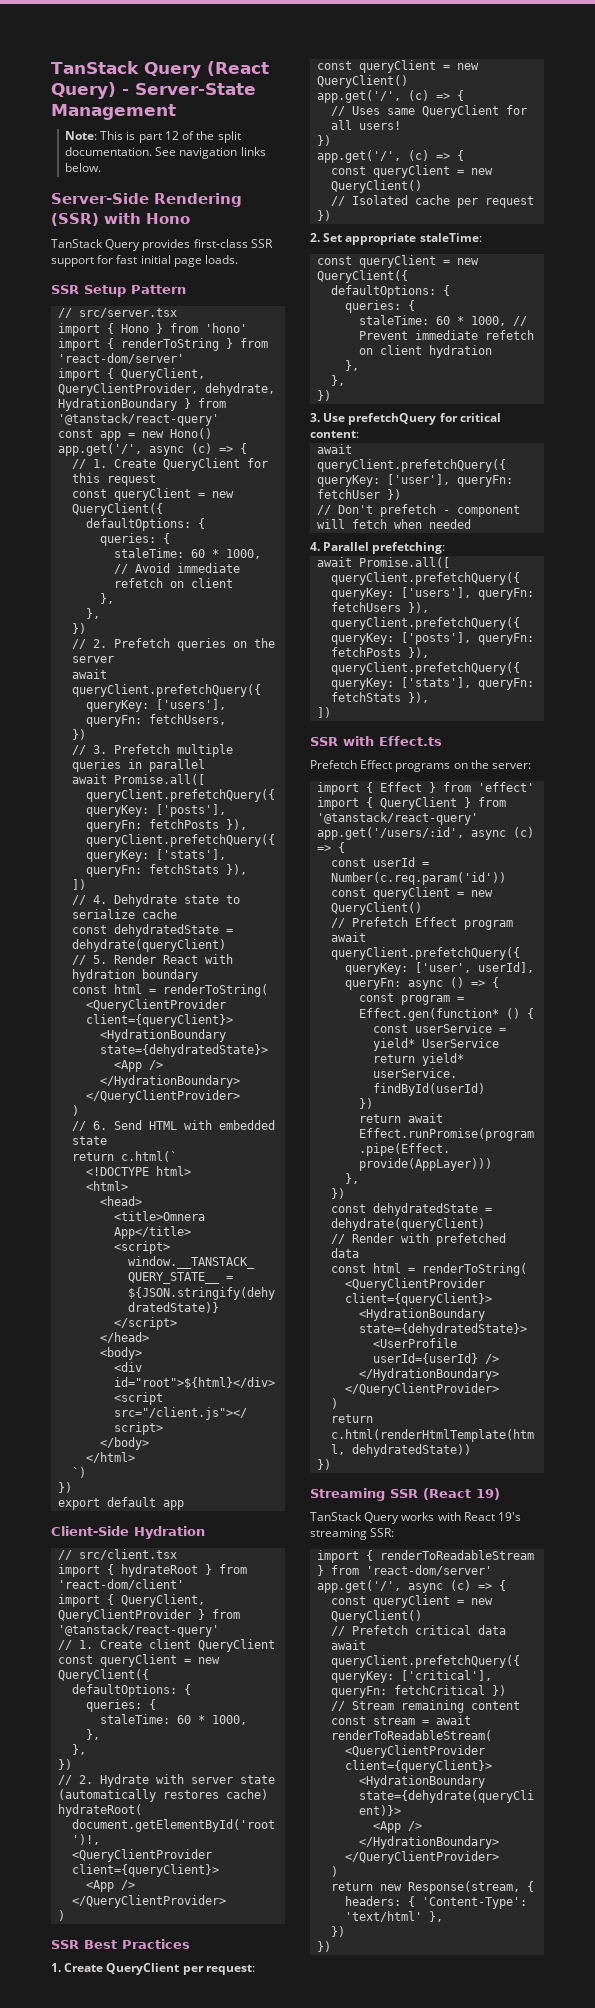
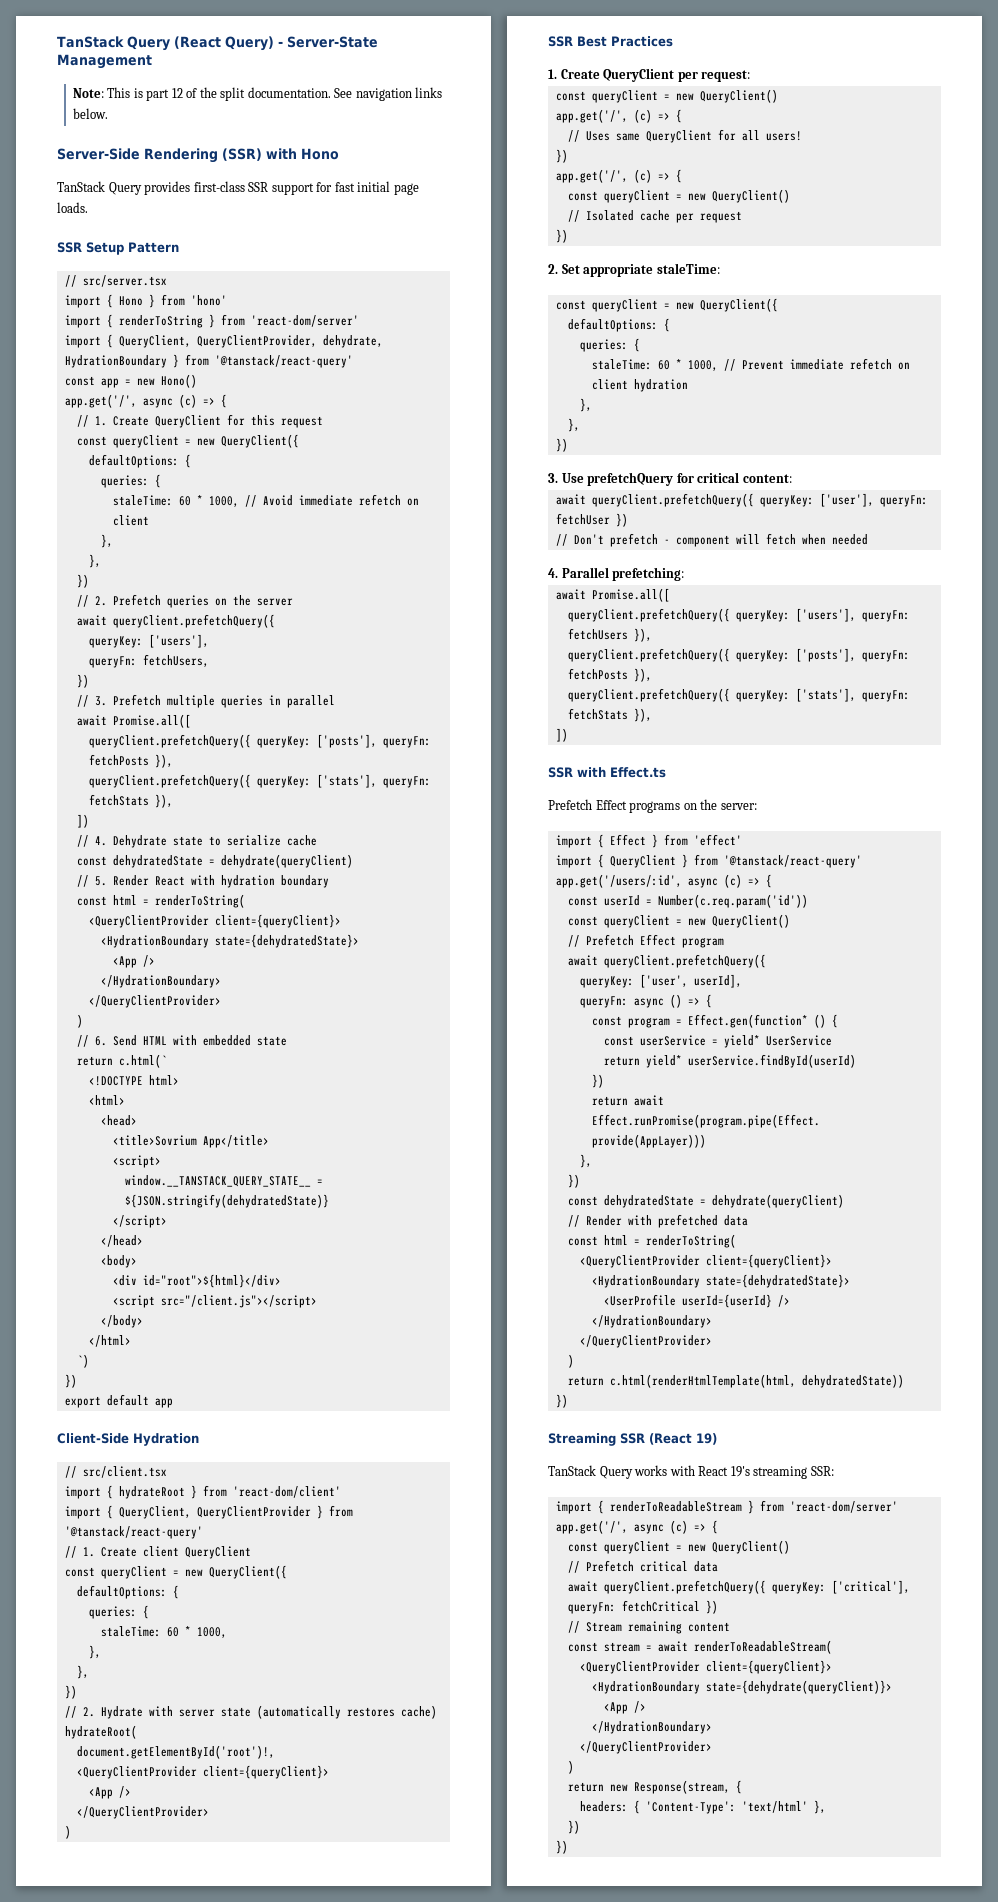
[114,1211,206,1221] <title>Omnera -> [112,1135,197,1146] <title>Sovrium

